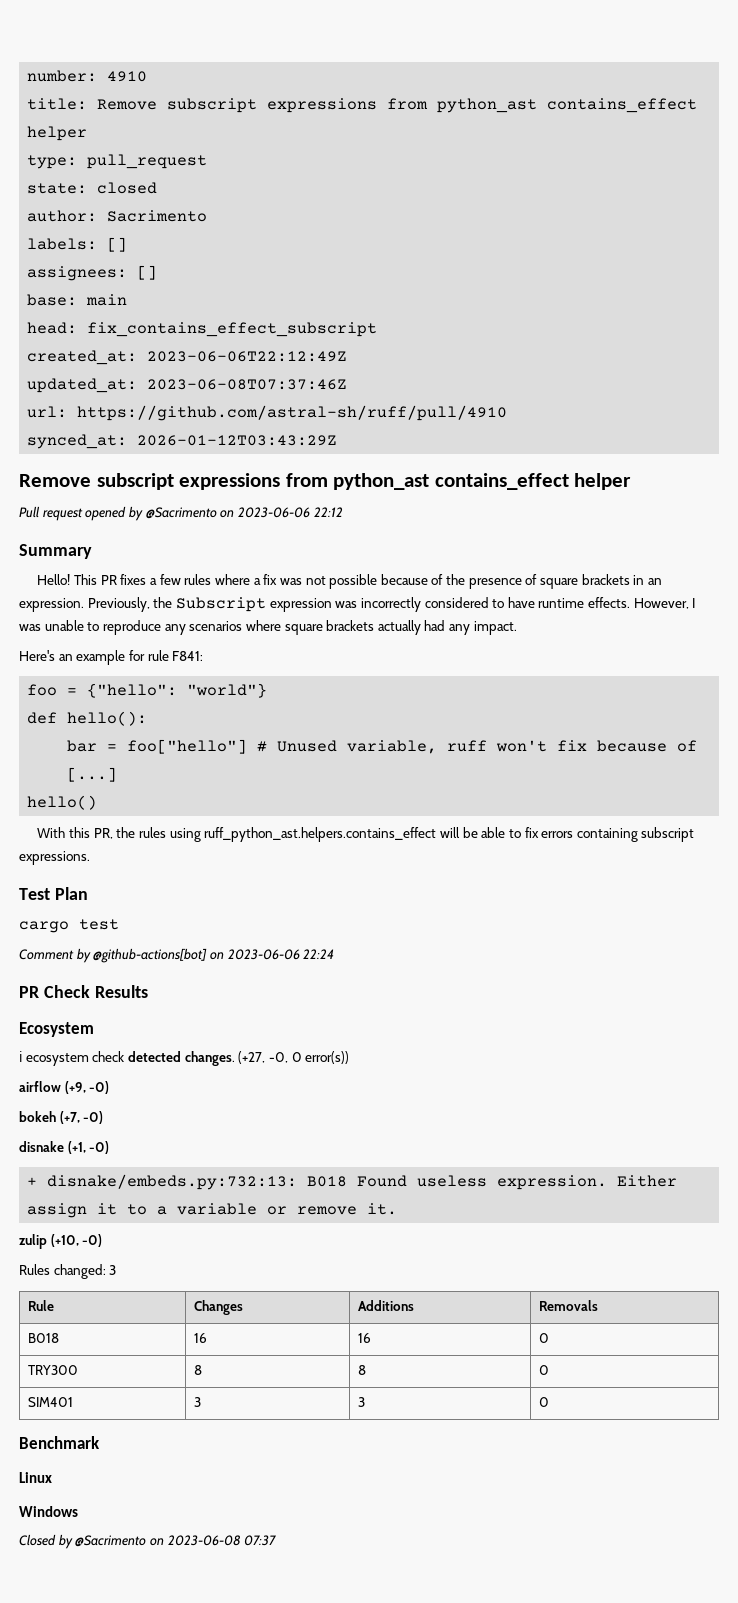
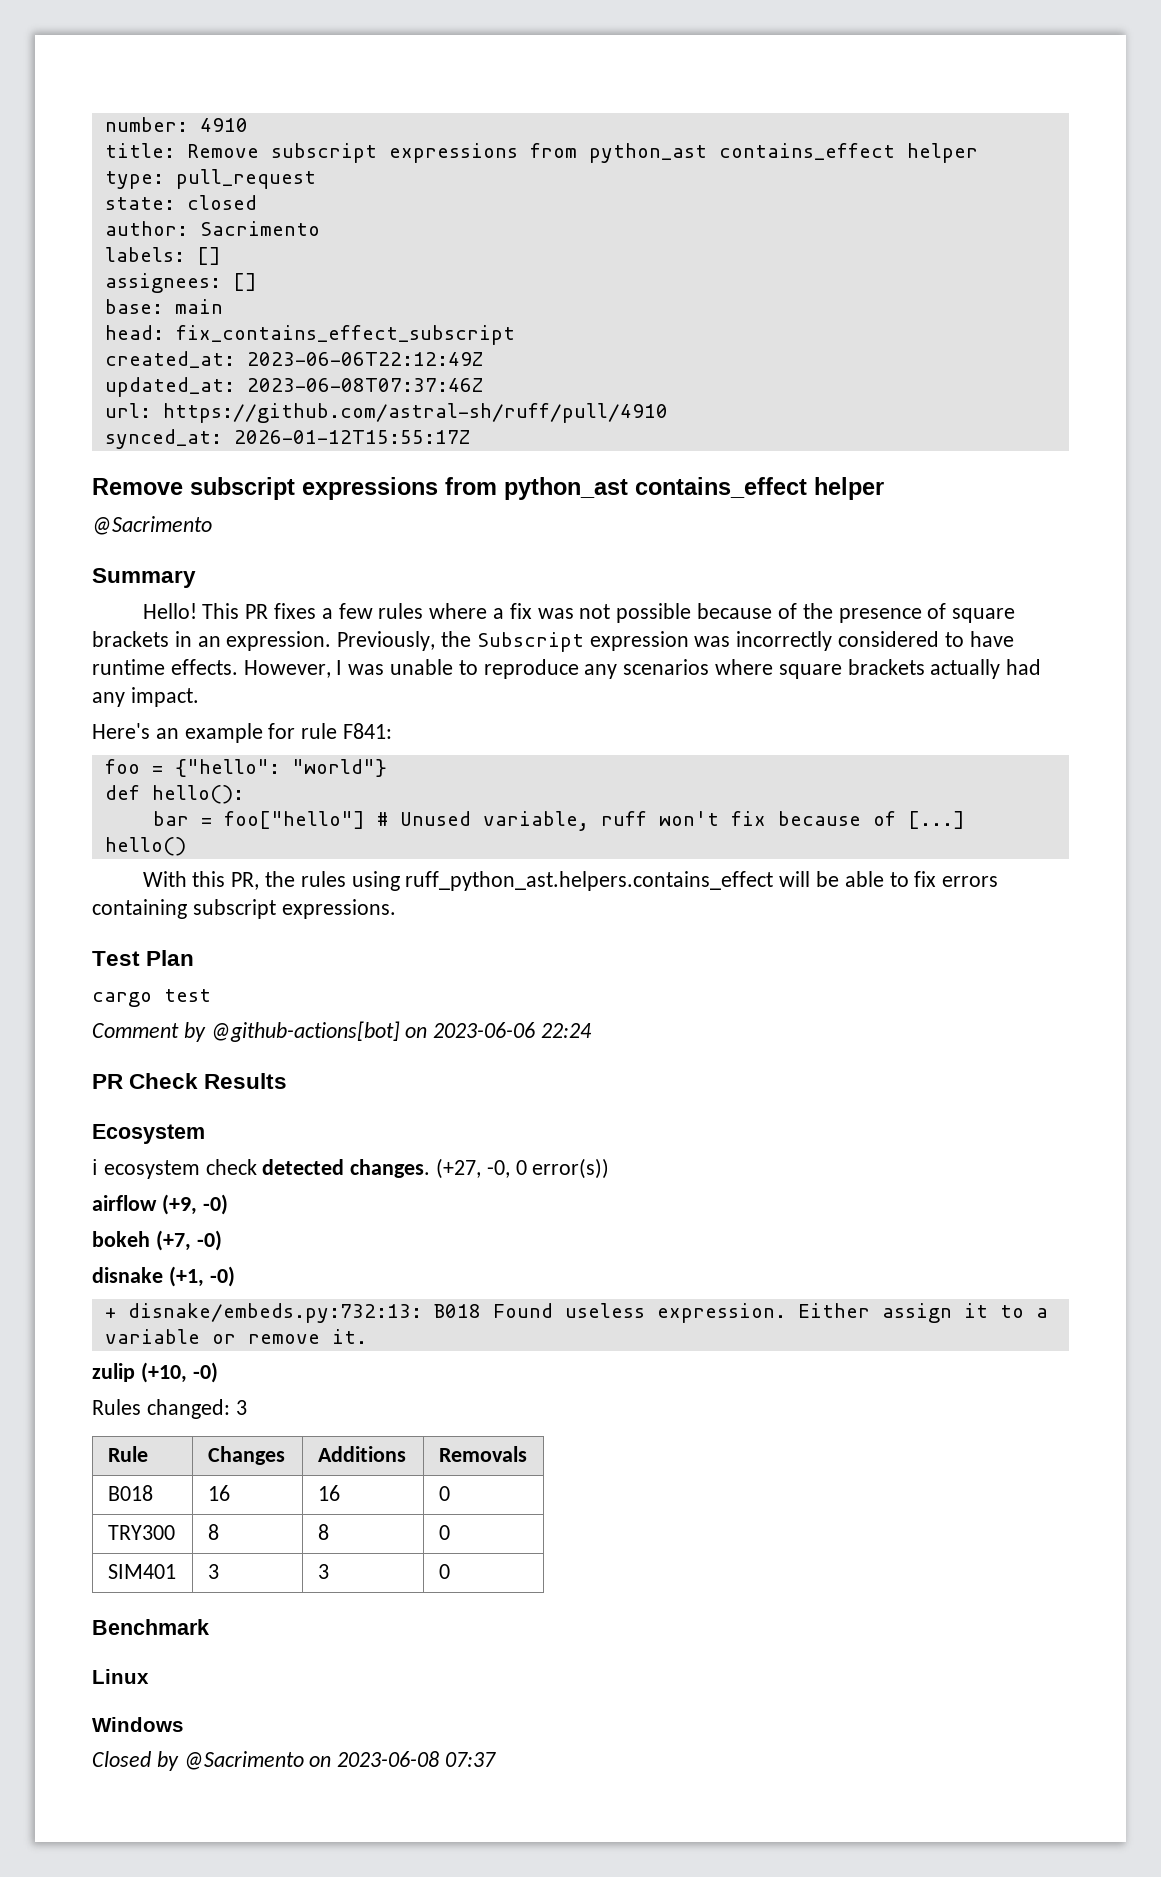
[137,435,338,446] [19,473,632,490] [19,506,343,521] 2026-01-12T03:43:29Z // Remove subscript expressions from python_ast contains_effect helper // Pull request opened by @Sacrimento on 2023-06-06 22:12 -> [233,430,470,444] [92,477,884,500] [92,516,212,535] 2026-01-12T15:55:17Z // Remove subscript expressions from python_ast contains_effect helper // @Sacrimento

